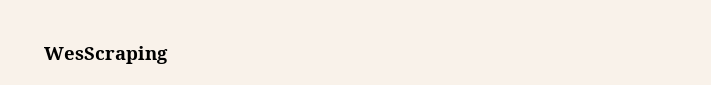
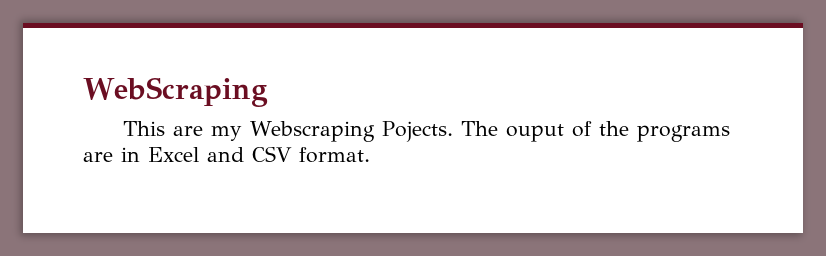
[44,46,168,64] WesScraping -> [83,77,268,107] [122,121,731,142] [83,146,370,163] WebScraping // This are my Webscraping Pojects. The ouput of the programs are in Excel and CSV format.

